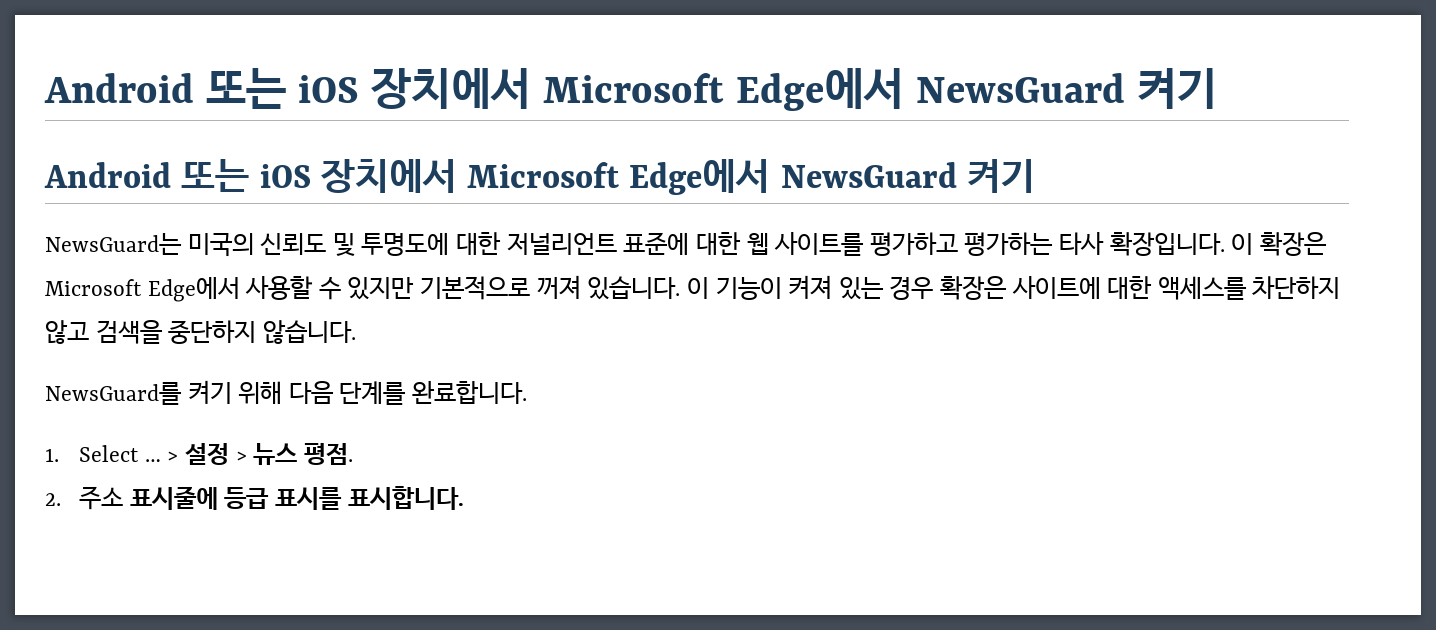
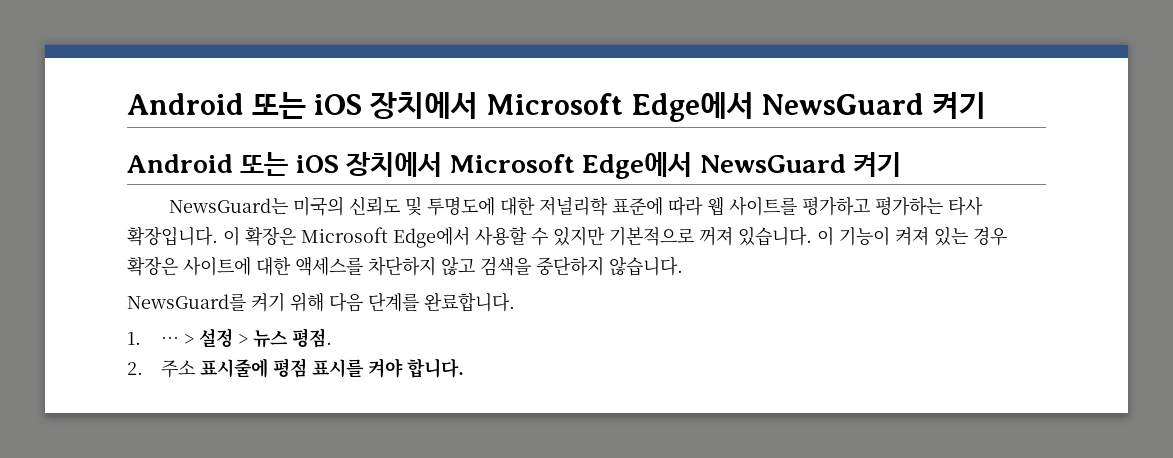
[506,232,741,255] 저널리언트 표준에 대한 -> [539,197,704,216] 저널리학 표준에 따라
[79,445,140,462] Select -> (141, 338) none
[224,486,464,510] 등급 표시를 표시합니다. -> [272,358,464,378] 평점 표시를 켜야 합니다.

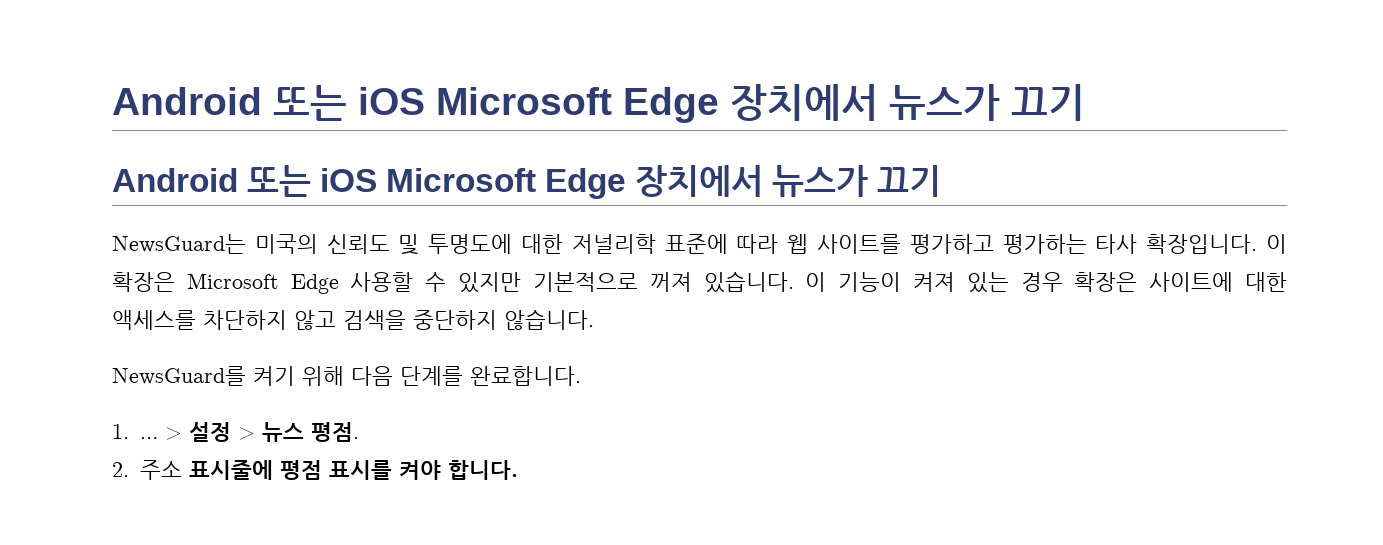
[127,92,986,122] [127,152,902,179] Android 또는 iOS 장치에서 Microsoft Edge에서 NewsGuard 켜기 // Android 또는 iOS 장치에서 Microsoft Edge에서 NewsGuard 켜기 -> [112,84,1085,123] [112,165,942,199] Android 또는 iOS Microsoft Edge 장치에서 뉴스가 끄기 // Android 또는 iOS Microsoft Edge 장치에서 뉴스가 끄기
[393,227,470,248] Edge에서 -> [290,274,339,294] Edge

